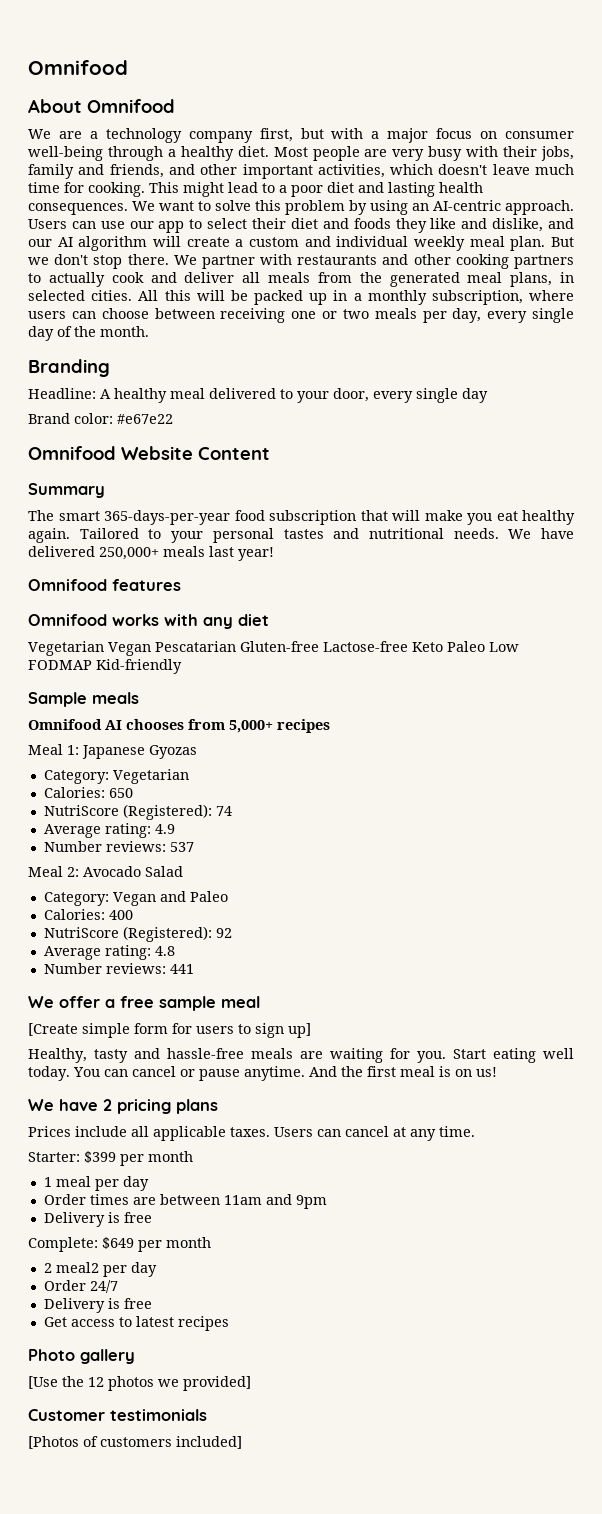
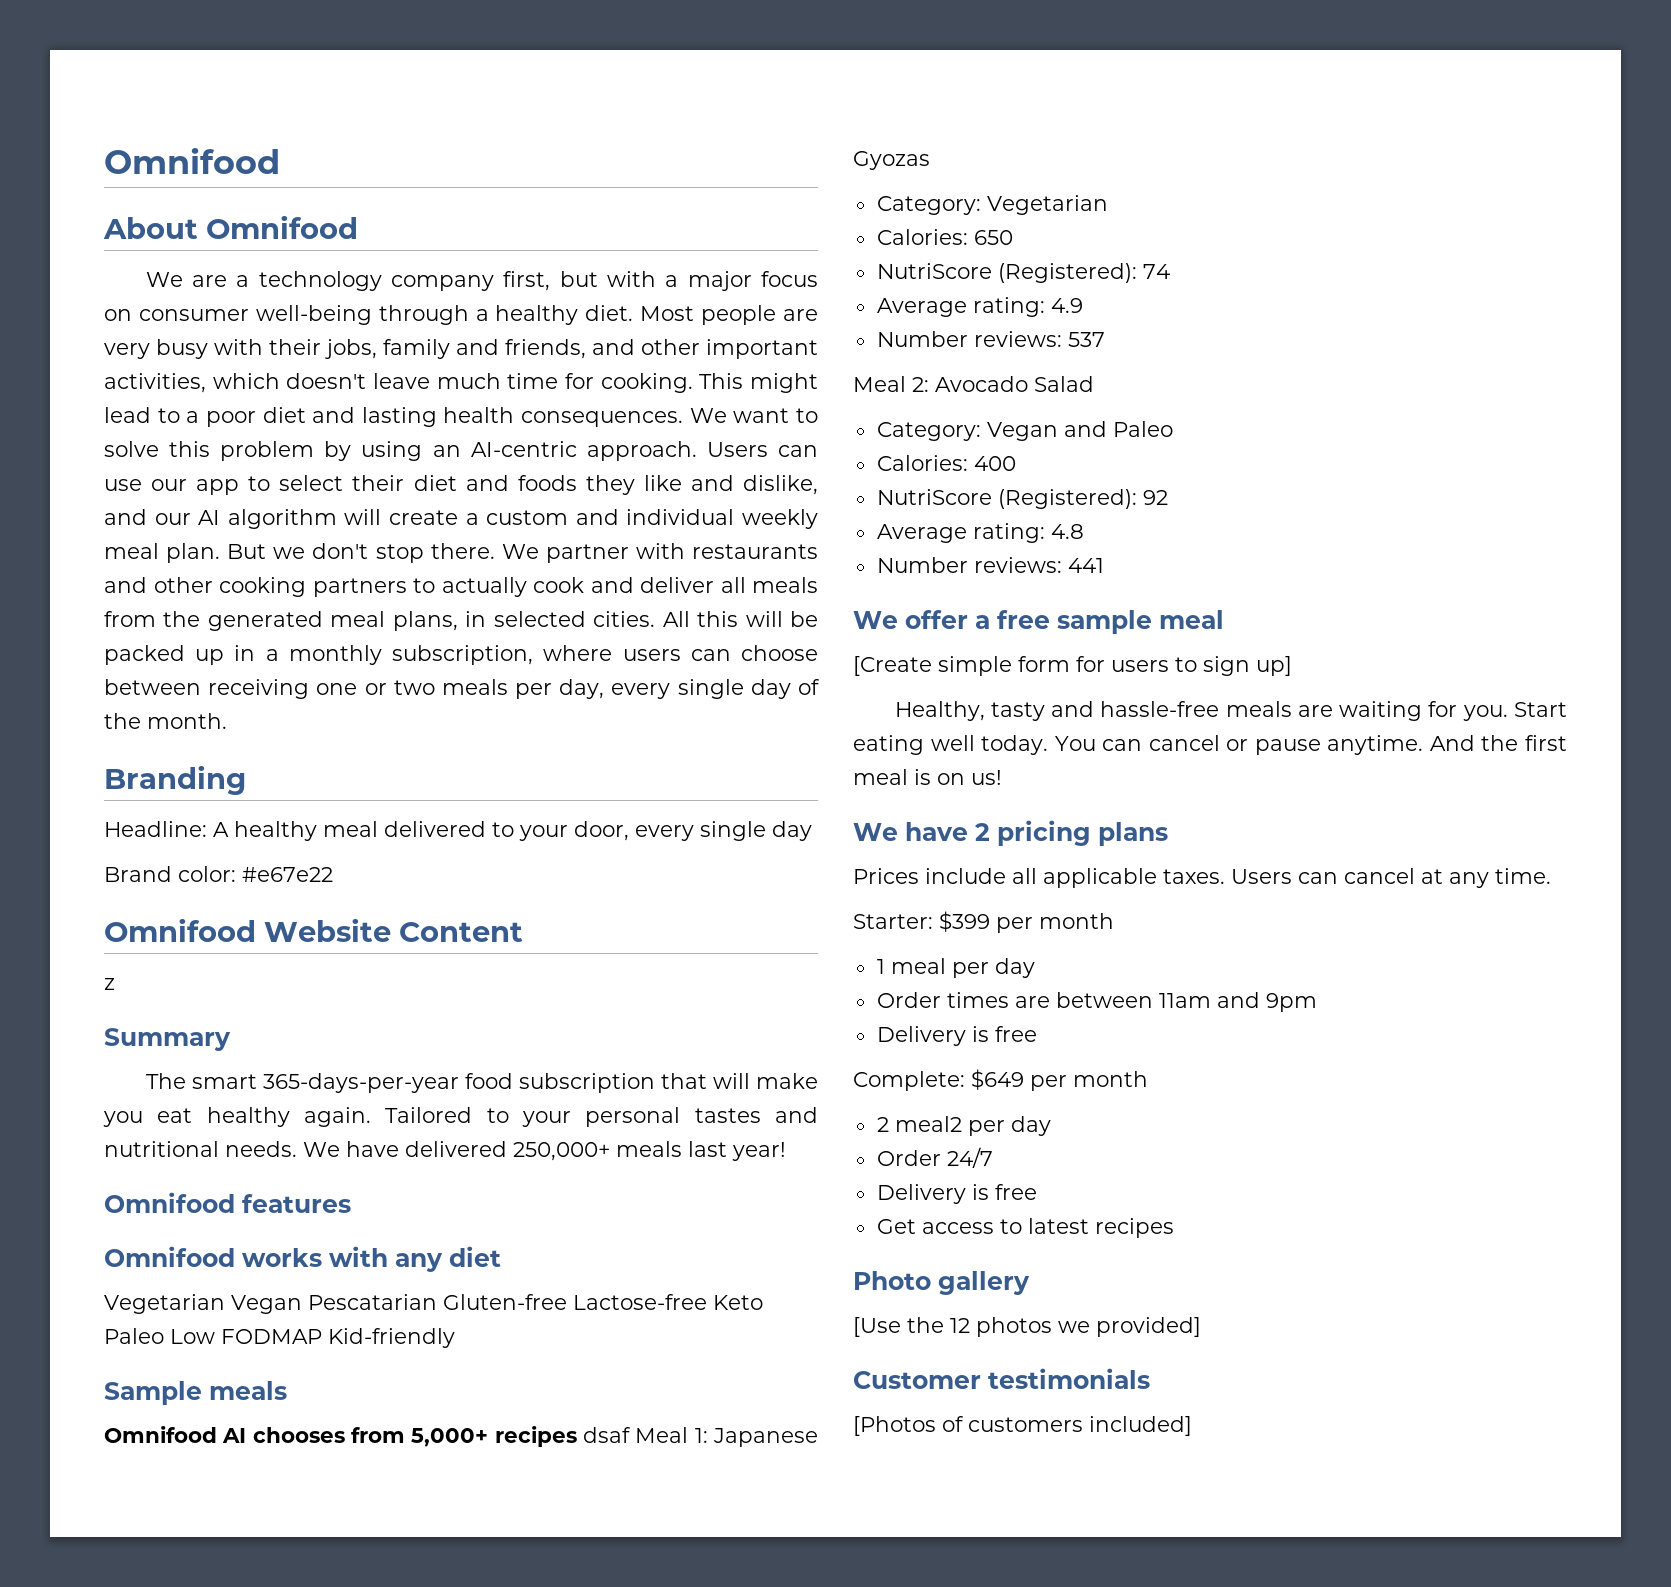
(270, 453) none -> [104,978,115,990] // z
(330, 726) // -> [583,1427,631,1443] dsaf

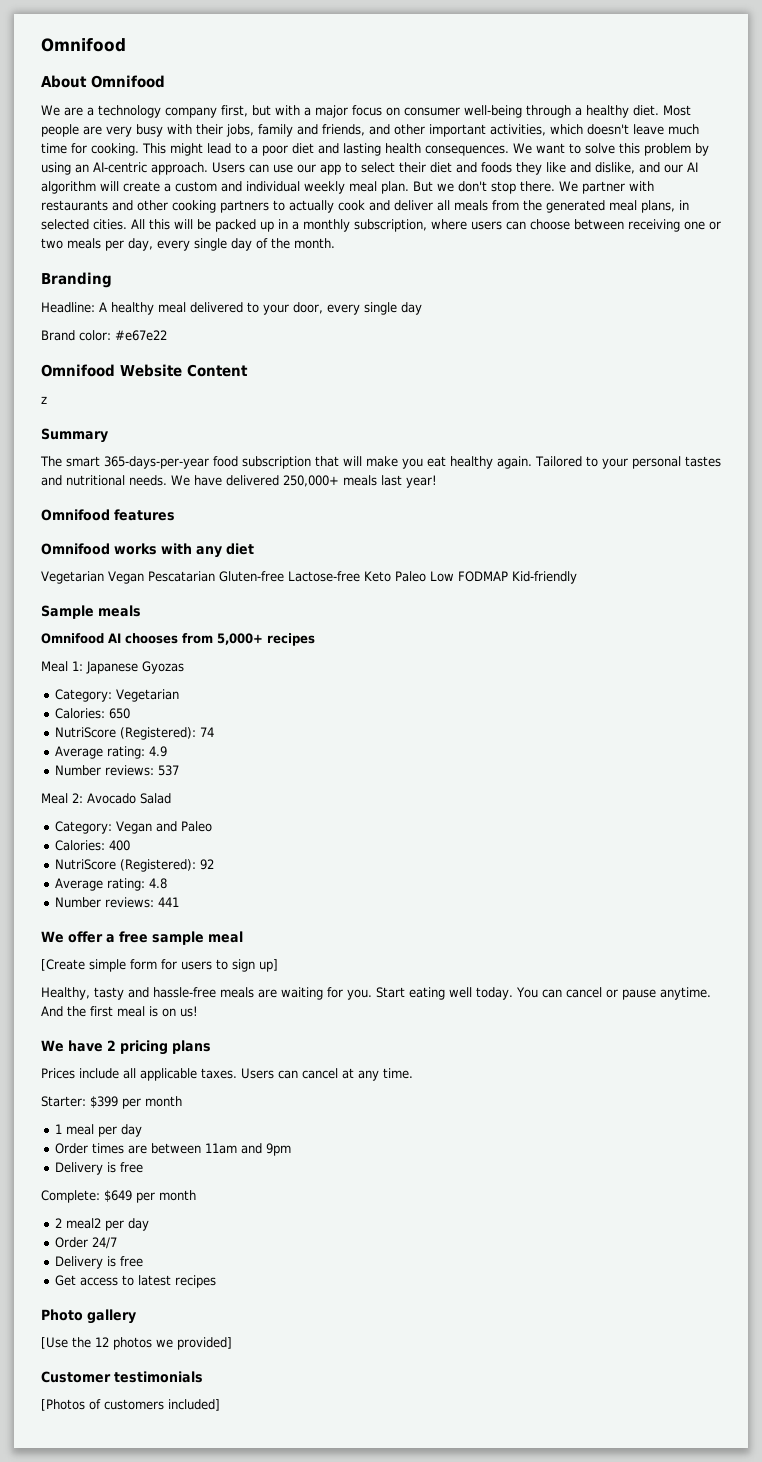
[583,1427,631,1443] dsaf -> (315, 639) //

